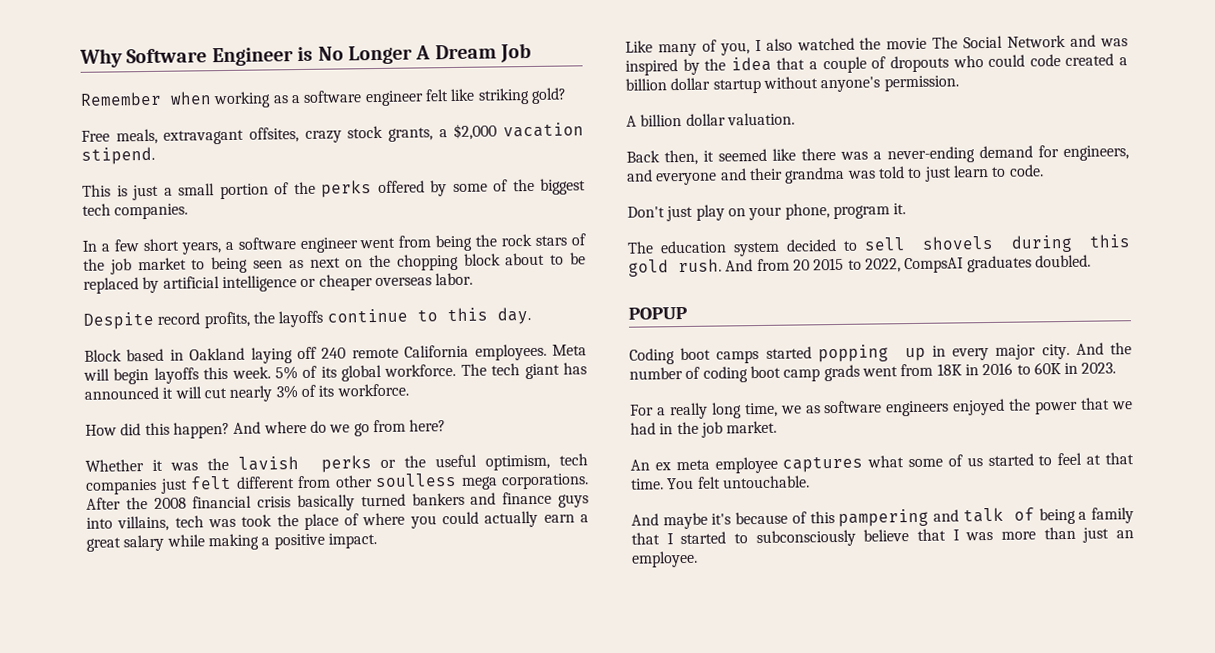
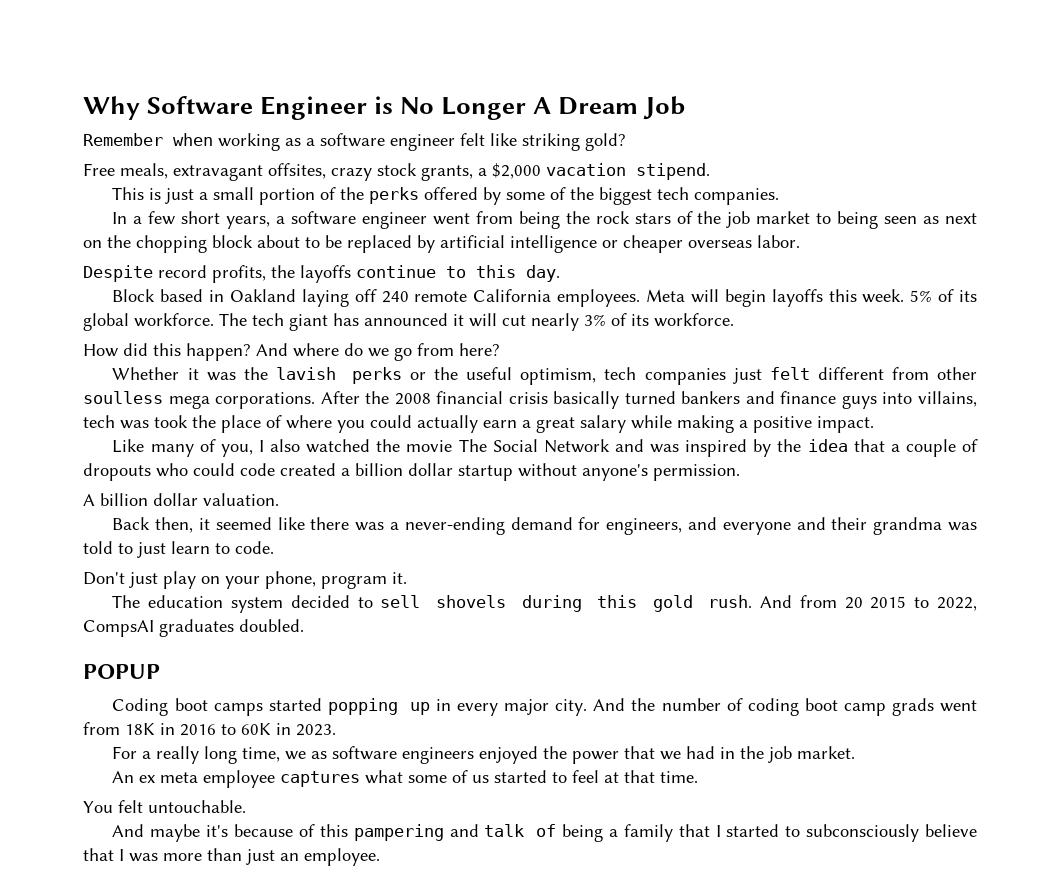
(664, 484) none -> (699, 777) //

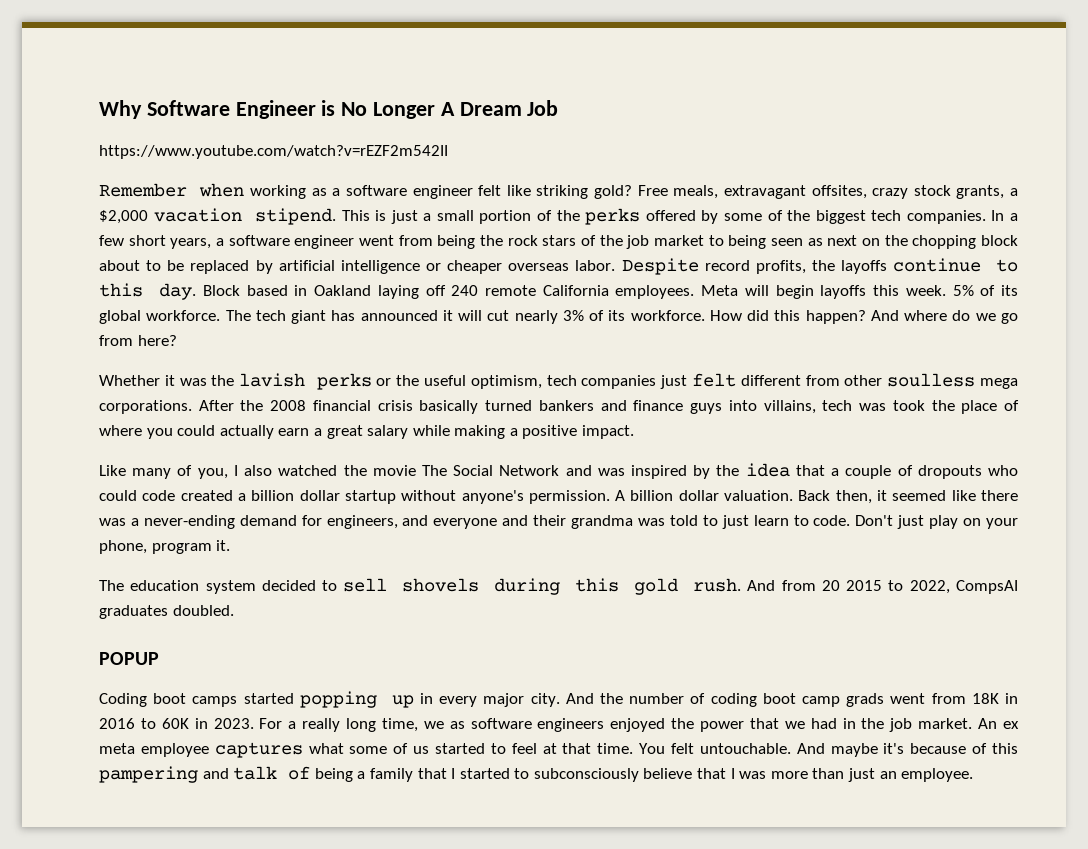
(686, 108) none -> [99,145,448,159] // https://www.youtube.com/watch?v=rEZF2m542II
(626, 142) // -> (633, 192) none
(710, 171) // -> (336, 216) none
(780, 196) // -> (986, 217) none
(800, 241) // -> (616, 265) none
(560, 273) // -> (197, 291) none
(734, 320) // -> (705, 315) none
(740, 472) // -> (610, 497) none
(279, 499) // -> (794, 495) none
(274, 547) // -> (851, 520) none
(336, 730) // -> (254, 723) none
(856, 752) // -> (973, 723) none
(699, 777) // -> (634, 748) none
(246, 806) // -> (791, 748) none

